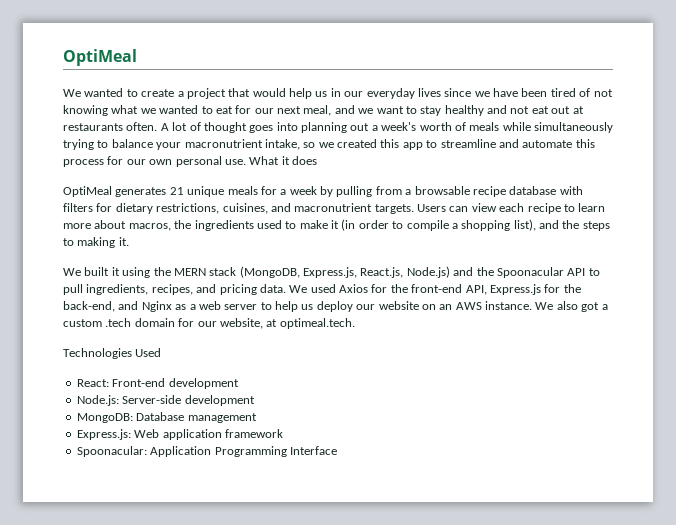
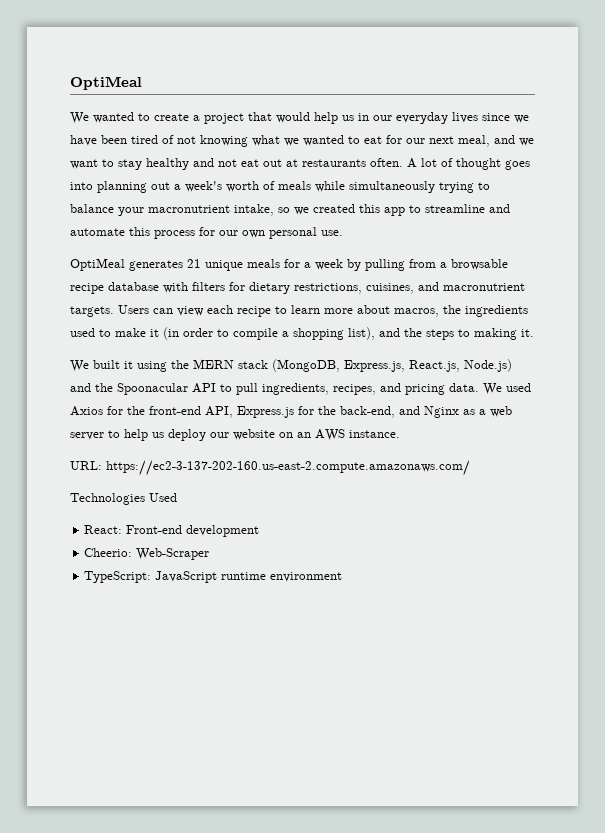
[249,156,317,165] What it does -> (343, 233) none
[535,301,608,312] [63,318,355,329] We also got a custom .tech domain for our website, at optimeal.tech. -> [70,460,470,476] // URL: https://ec2-3-137-202-160.us-east-2.compute.amazonaws.com/
[76,395,255,406] [76,412,257,423] [76,429,283,440] [76,446,337,457] Node.js: Server-side development // MongoDB: Database management // Express.js: Web application framework // Spoonacular: Application Programming Interface -> [84,548,210,560] [84,571,343,583] Cheerio: Web-Scraper // TypeScript: JavaScript runtime environment

